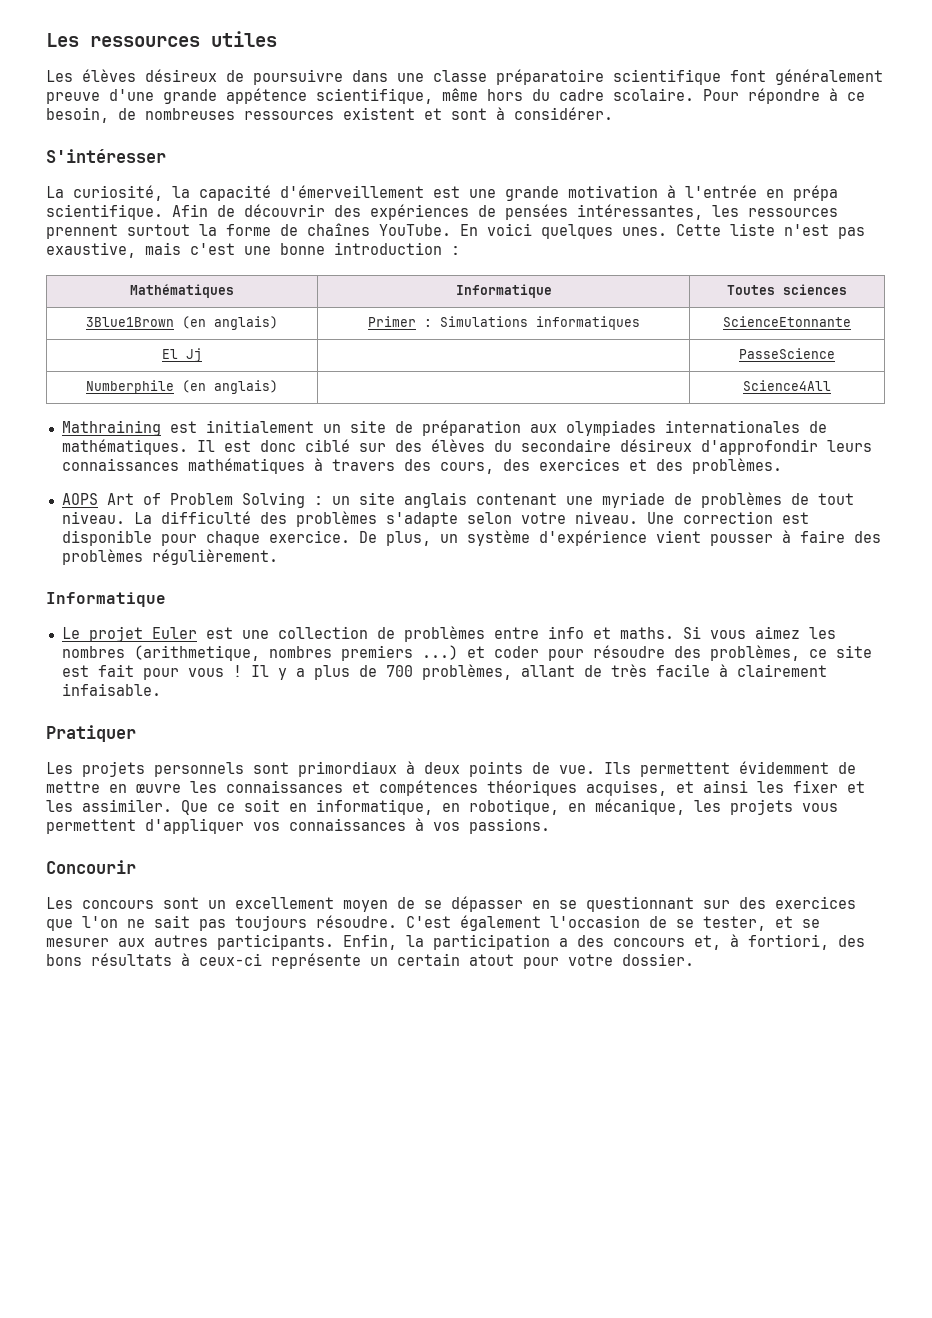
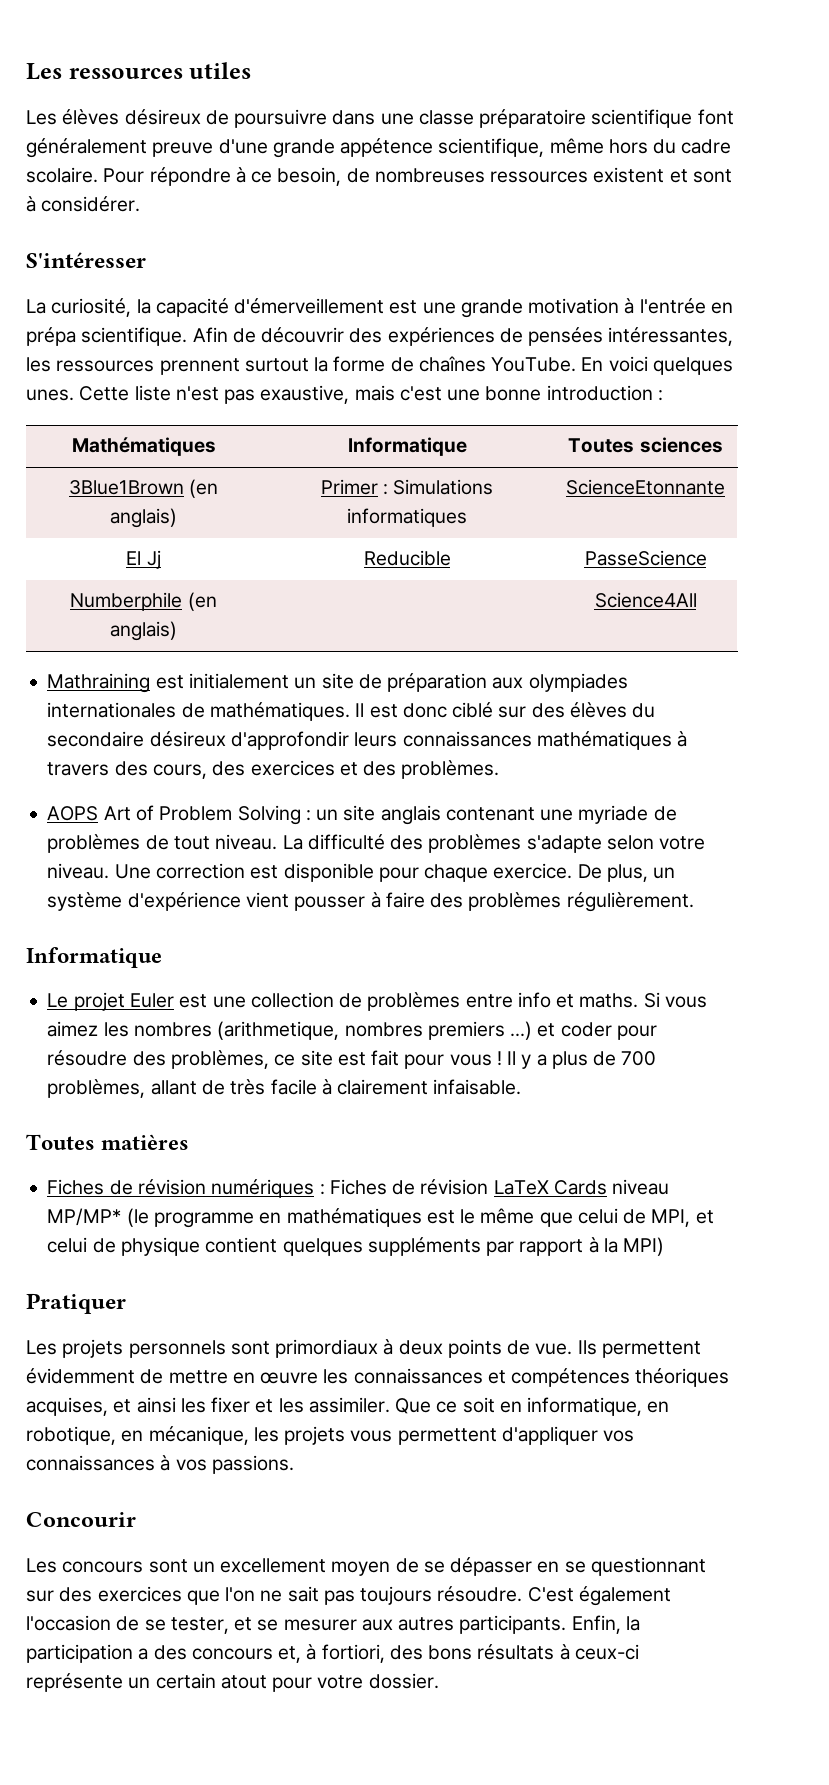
(202, 355) none -> [363,550,451,566] Reducible
(161, 689) none -> [26,1134,190,1150] [47,1179,670,1198] [47,1208,714,1228] [47,1237,665,1256] // Toutes matières // Fiches de révision numériques : Fiches de révision LaTeX Cards niveau MP/MP* (le programme en mathématiques est le même que celui de MPI, et celui de physique contient quelques suppléments par rapport à la MPI)

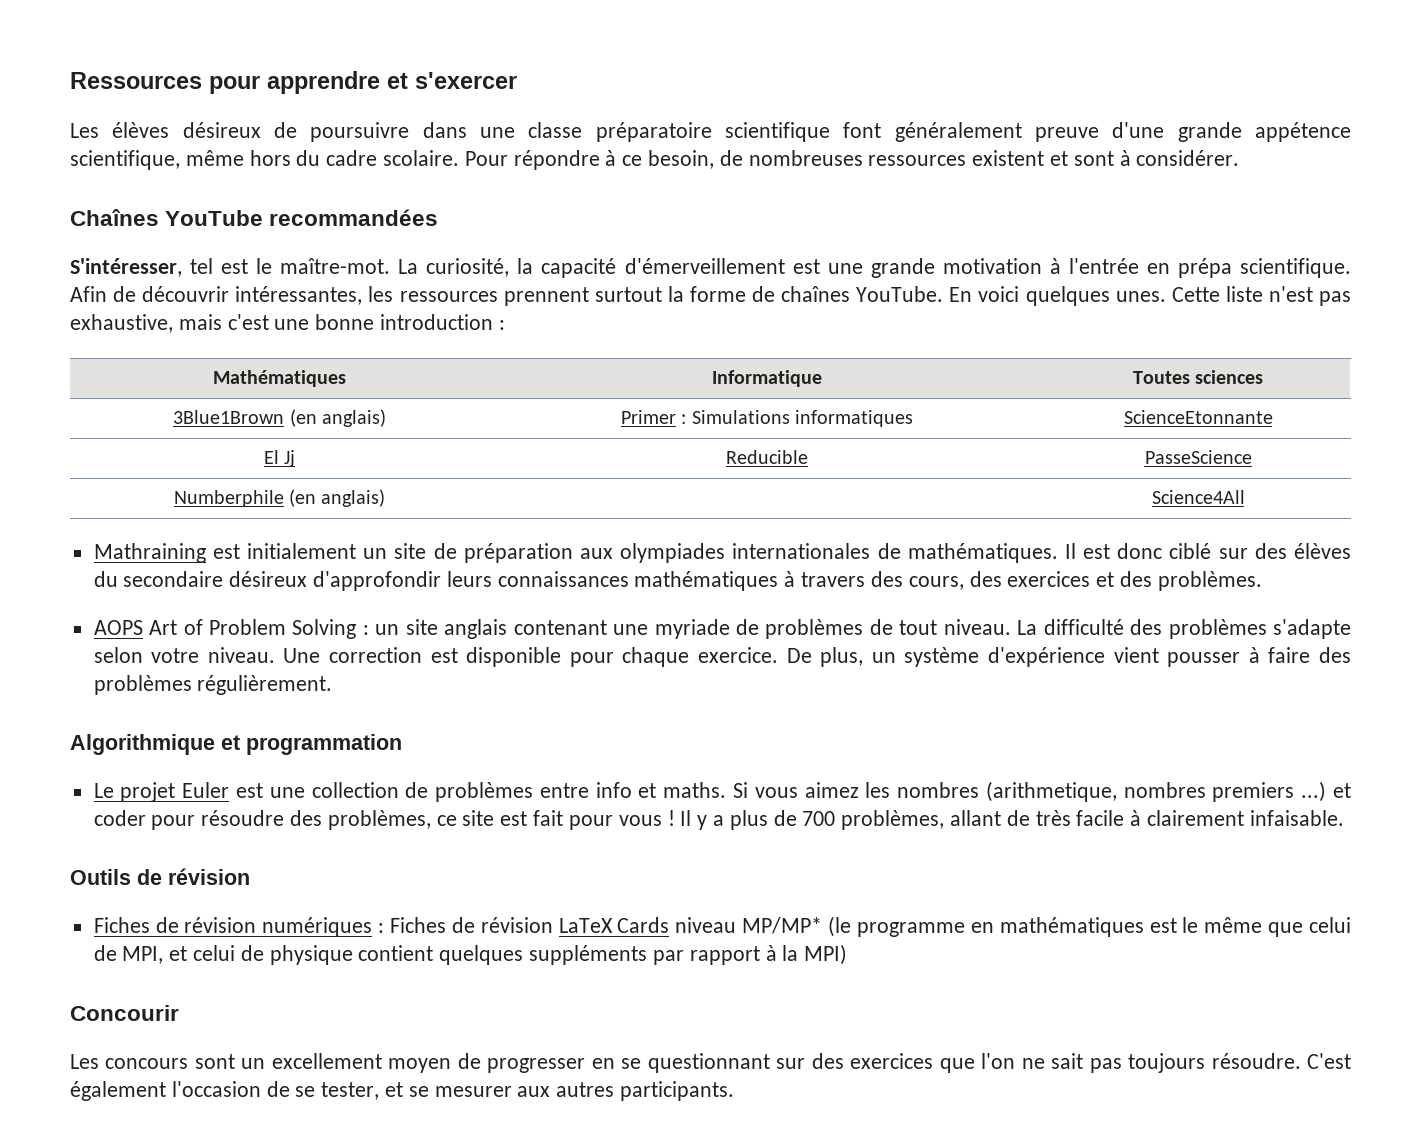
[26,62,252,80] Les ressources utiles -> [70,71,517,94] Ressources pour apprendre et s'exercer
[26,252,146,268] S'intéresser // -> [70,209,439,226] [70,258,391,277] Chaînes YouTube recommandées // S'intéresser, tel est le maître-mot.
[349,327,604,346] des expériences de pensées -> (230, 294) none
[260,385,350,404] exaustive, -> [70,314,173,333] exhaustive,
[26,947,162,968] Informatique -> [70,734,402,755] Algorithmique et programmation
[26,1134,190,1150] Toutes matières -> [70,868,250,885] Outils de révision
[26,1293,126,1314] [26,1339,701,1358] [26,1368,730,1387] [26,1397,670,1416] [26,1426,635,1445] [26,1455,294,1474] // Pratiquer // Les projets personnels sont primordiaux à deux points de vue. Ils permettent évidemment de mettre en œuvre les connaissances et compétences théoriques acquises, et ainsi les fixer et les assimiler. Que ce soit en informatique, en robotique, en mécanique, les projets vous permettent d'appliquer vos connaissances à vos passions. -> (848, 954) none
[423,1557,533,1576] se dépasser -> [487,1058,586,1073] progresser
[571,1615,640,1634] [26,1644,639,1663] [26,1673,439,1692] Enfin, la participation a des concours et, à fortiori, des bons résultats à ceux-ci représente un certain atout pour votre dossier. -> (735, 1091) none

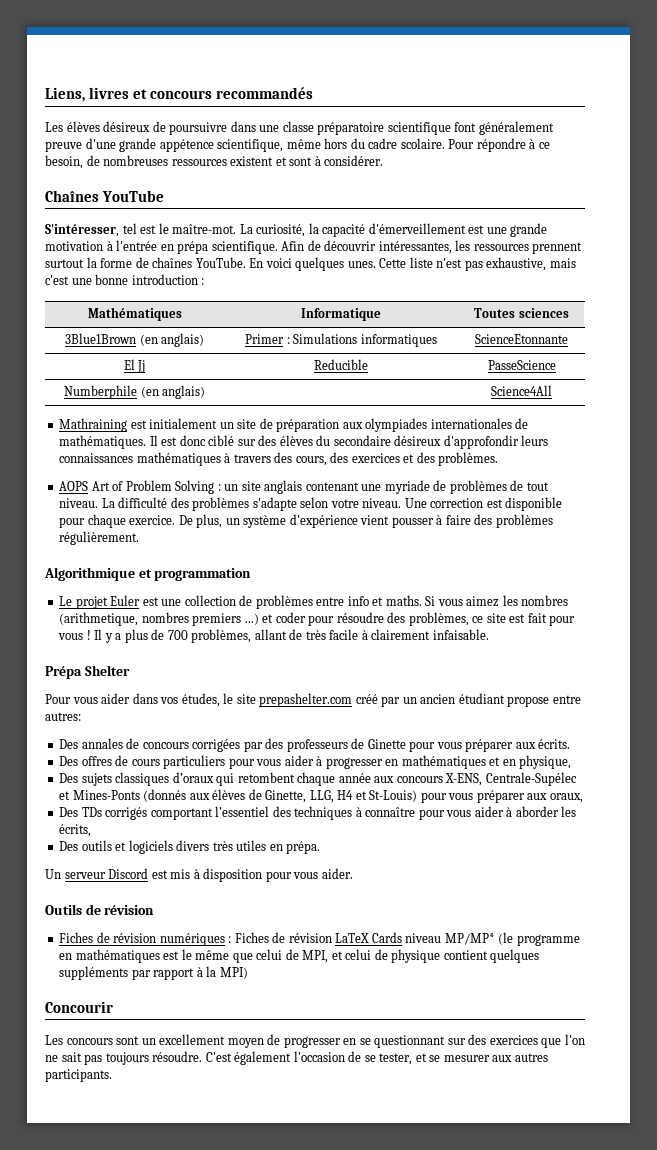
[70,71,517,94] Ressources pour apprendre et s'exercer -> [45,87,314,102] Liens, livres et concours recommandés
[269,209,439,226] recommandées -> (164, 196) none
(1344, 818) none -> [45,665,130,679] [45,693,581,707] [45,712,81,721] [59,738,571,752] [59,755,572,769] [59,772,577,786] [59,789,583,803] [59,806,577,820] [59,824,92,837] [59,840,321,854] [45,868,353,882] // Prépa Shelter // Pour vous aider dans vos études, le site prepashelter.com créé par un ancien étudiant propose entre autres: // Des annales de concours corrigées par des professeurs de Ginette pour vous préparer aux écrits. // Des offres de cours particuliers pour vous aider à progresser en mathématiques et en physique, // Des sujets classiques d’oraux qui retombent chaque année aux concours X-ENS, Centrale-Supélec et Mines-Ponts (donnés aux élèves de Ginette, LLG, H4 et St-Louis) pour vous préparer aux oraux, // Des TDs corrigés comportant l’essentiel des techniques à connaître pour vous aider à aborder les écrits, // Des outils et logiciels divers très utiles en prépa. // Un serveur Discord est mis à disposition pour vous aider.

